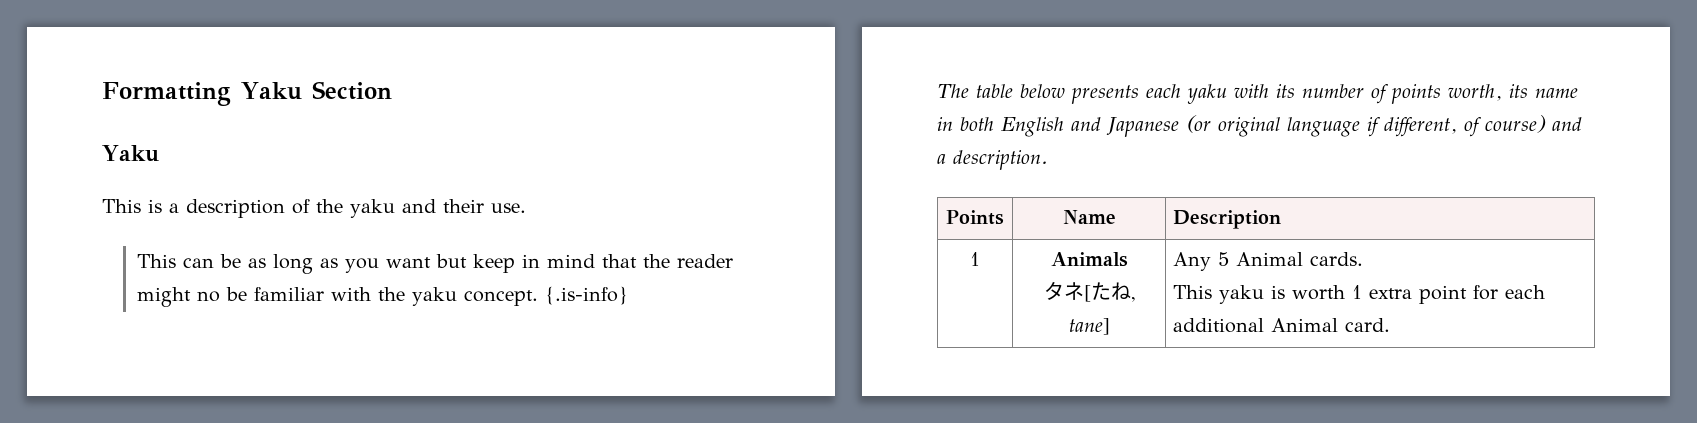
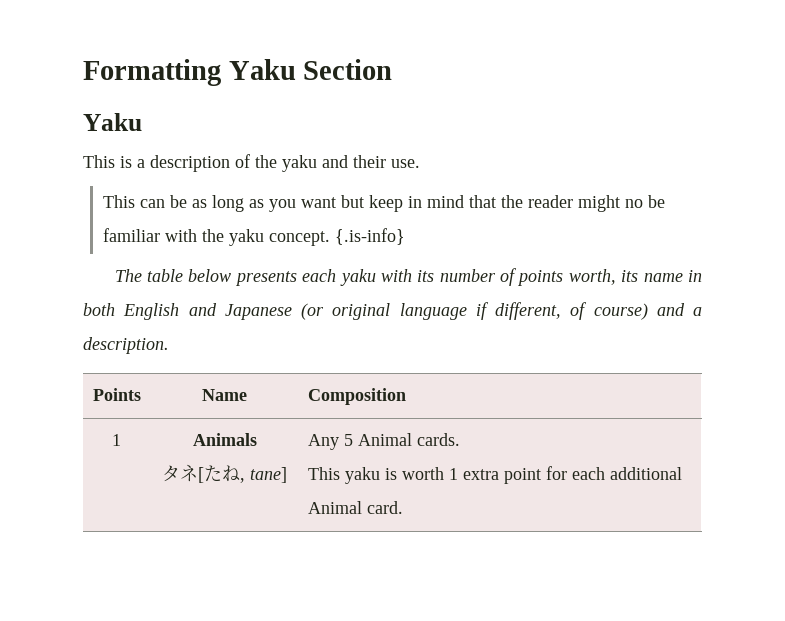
[1173,210,1282,229] Description -> [307,388,406,405] Composition

